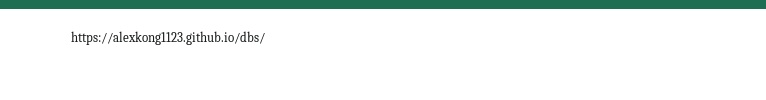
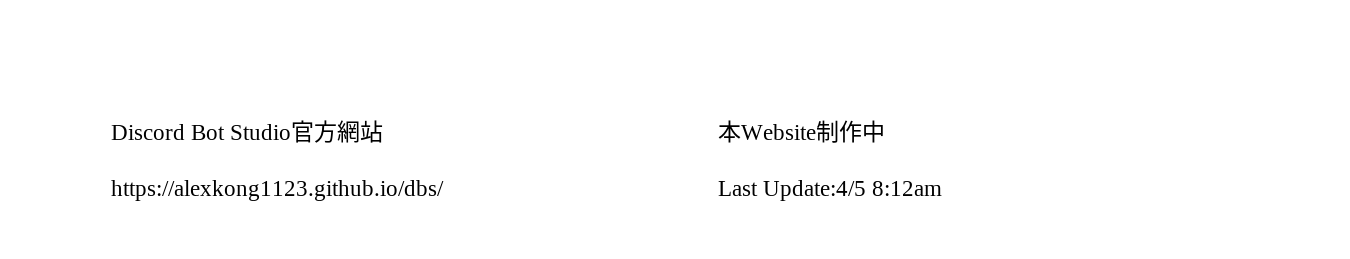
[71,31,265,45] https://alexkong1123.github.io/dbs/ -> [111,120,384,143] [111,180,444,201] [718,120,885,143] [718,180,943,201] Discord Bot Studio官方網站 // https://alexkong1123.github.io/dbs/ // 本Website制作中 // Last Update:4/5 8:12am

